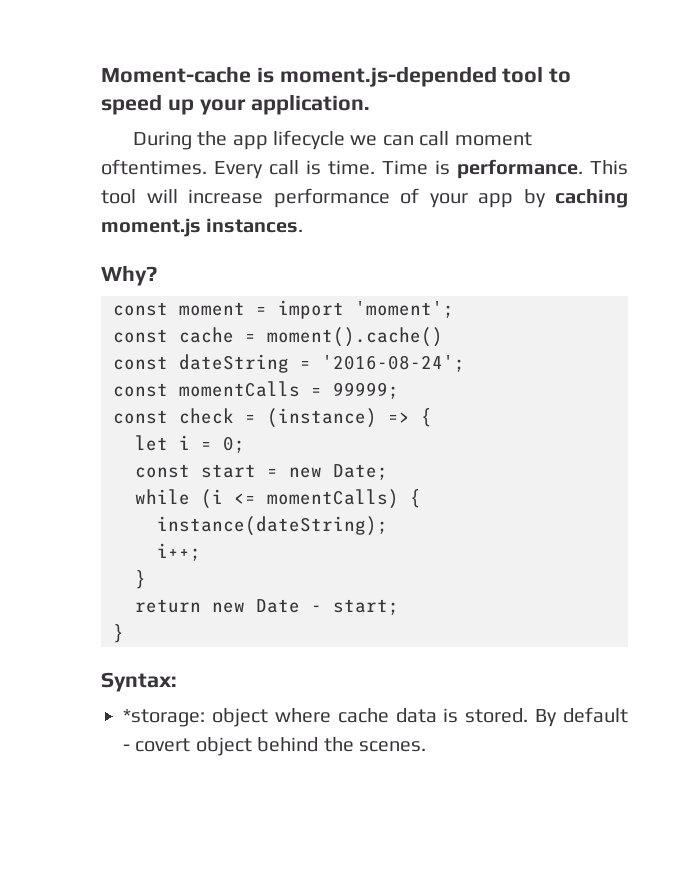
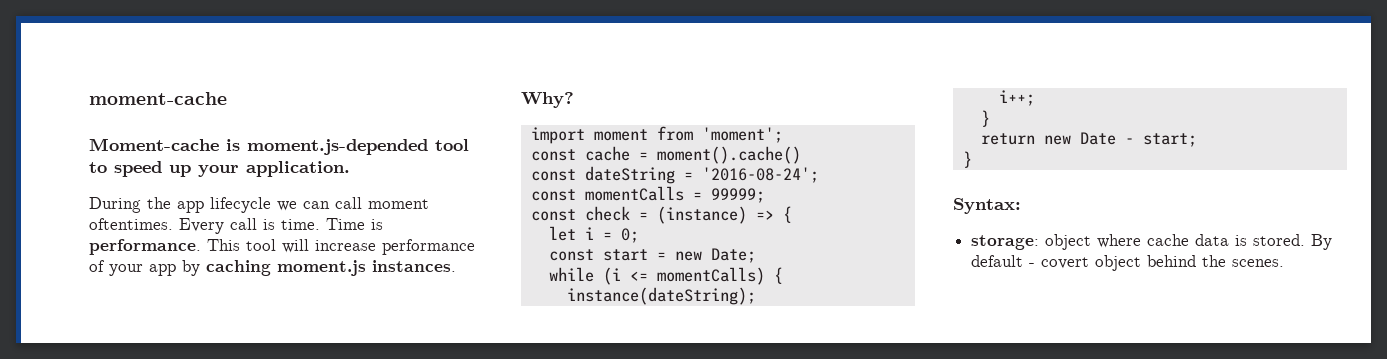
(101, 74) none -> [89,92,227,105] moment-cache //
[113,300,344,319] const moment = import -> [530,126,693,144] import moment from
[123,709,205,727] *storage: -> [971,235,1040,250] storage:

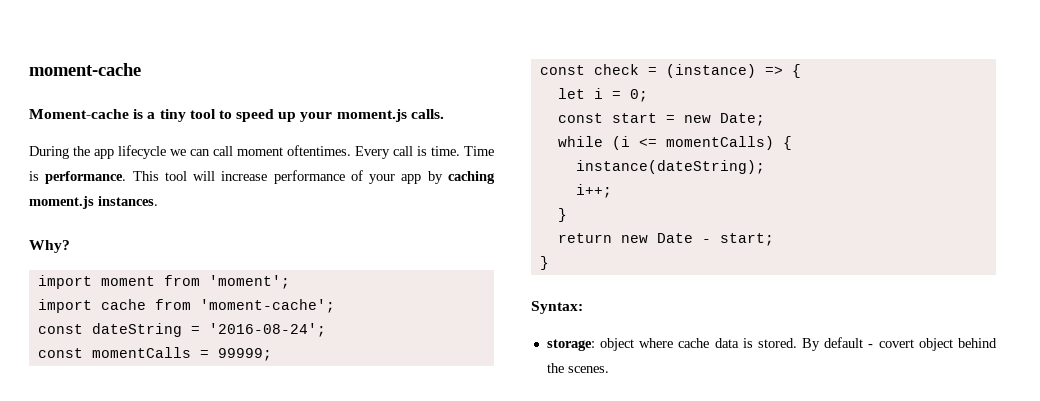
[247,139,428,155] moment.js-depended -> [147,109,186,122] a tiny
[246,161,350,177] application. -> [336,109,444,122] moment.js calls.
[530,146,801,164] const cache = moment().cache() -> [37,299,335,313] import cache from 'moment-cache';

